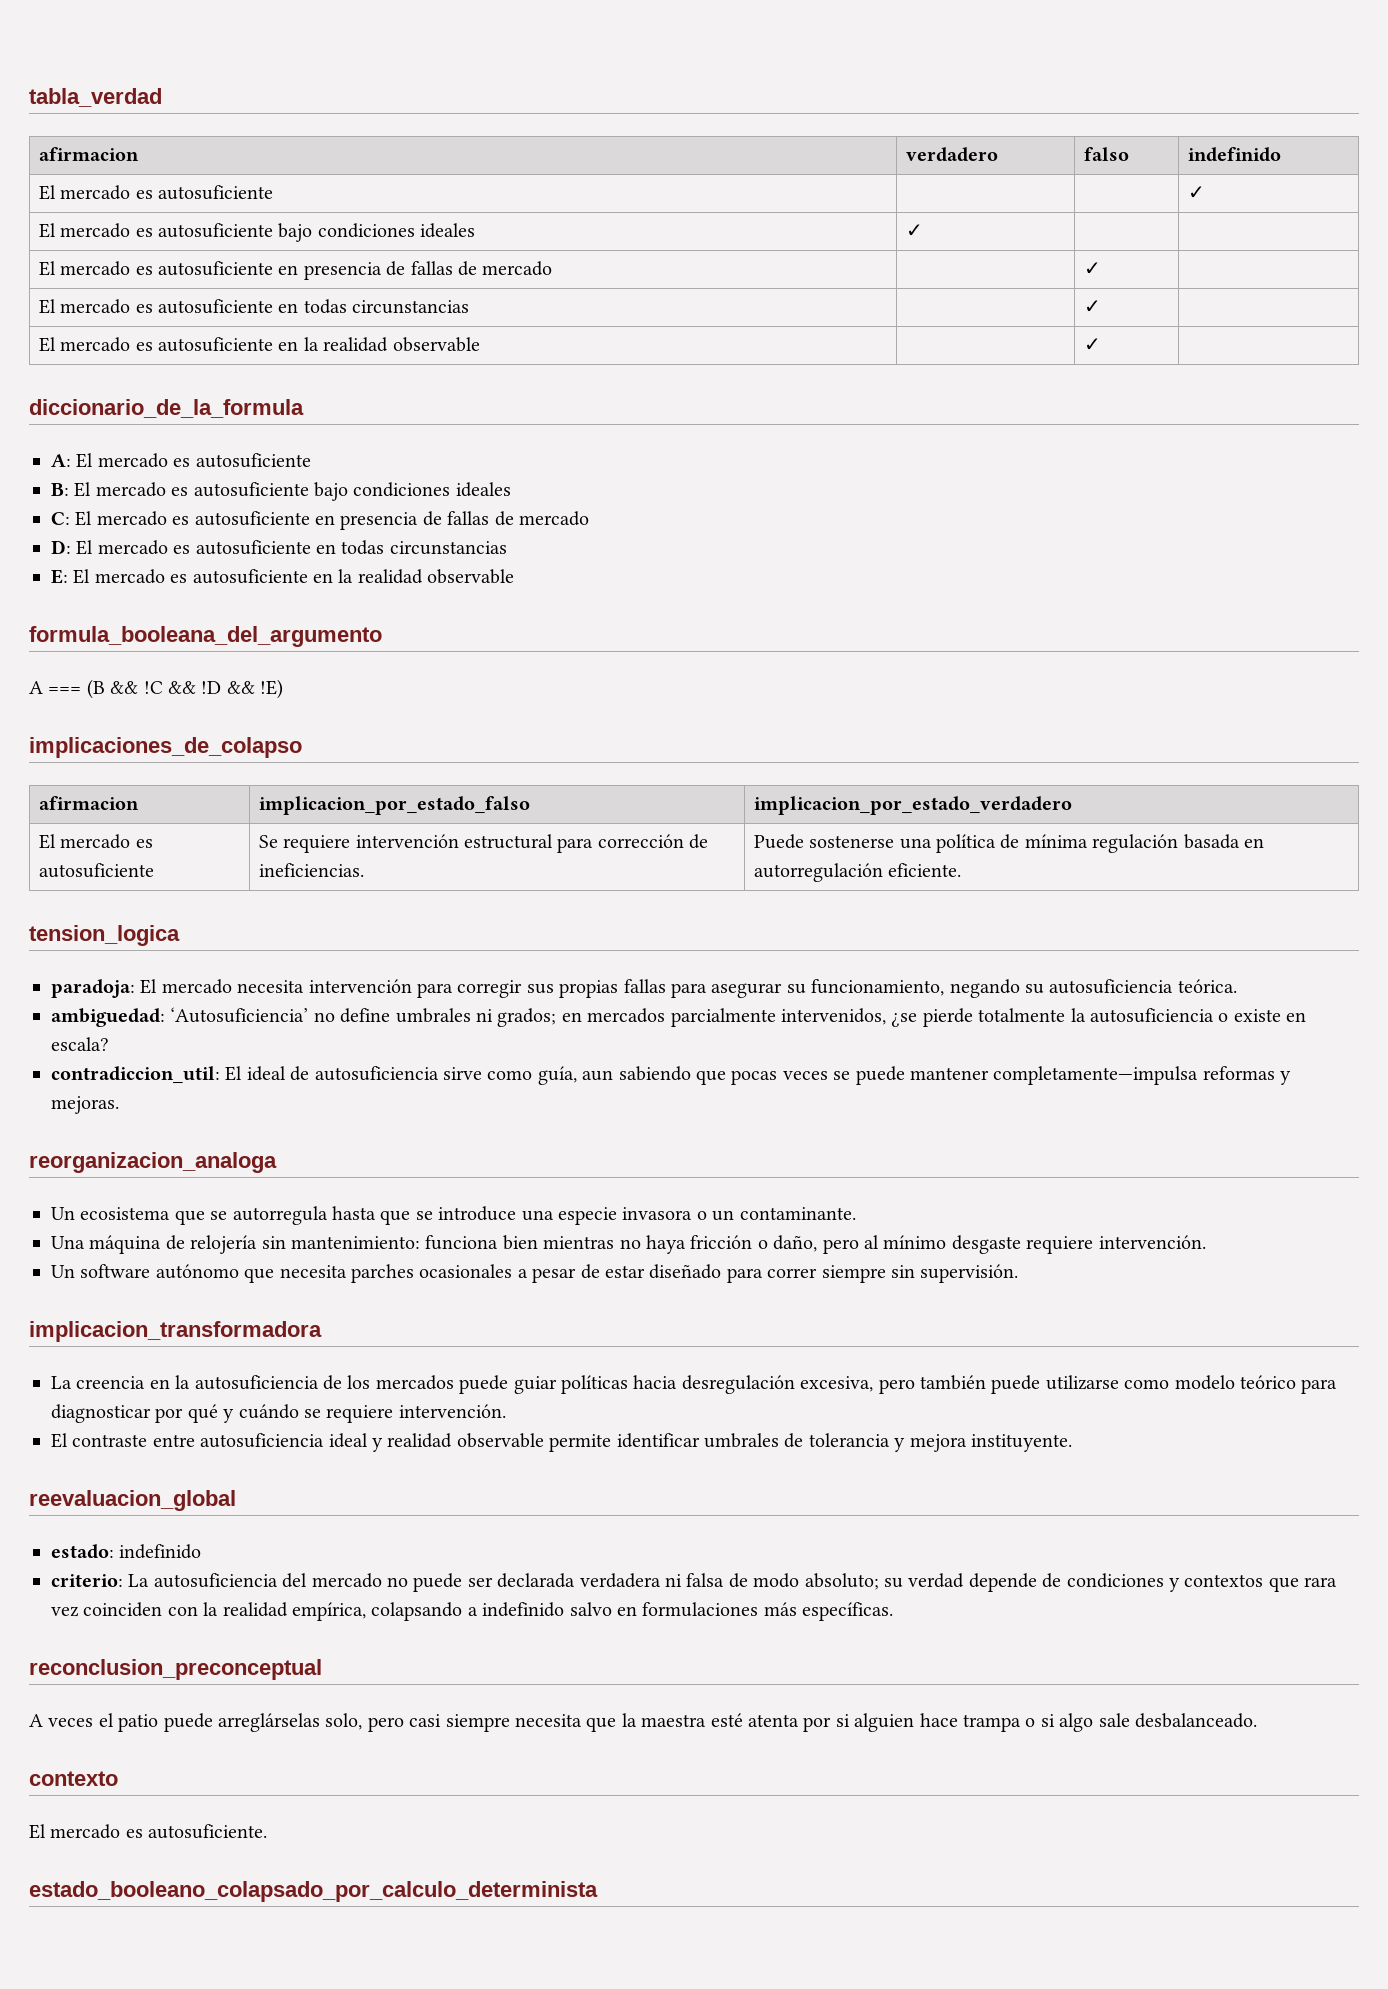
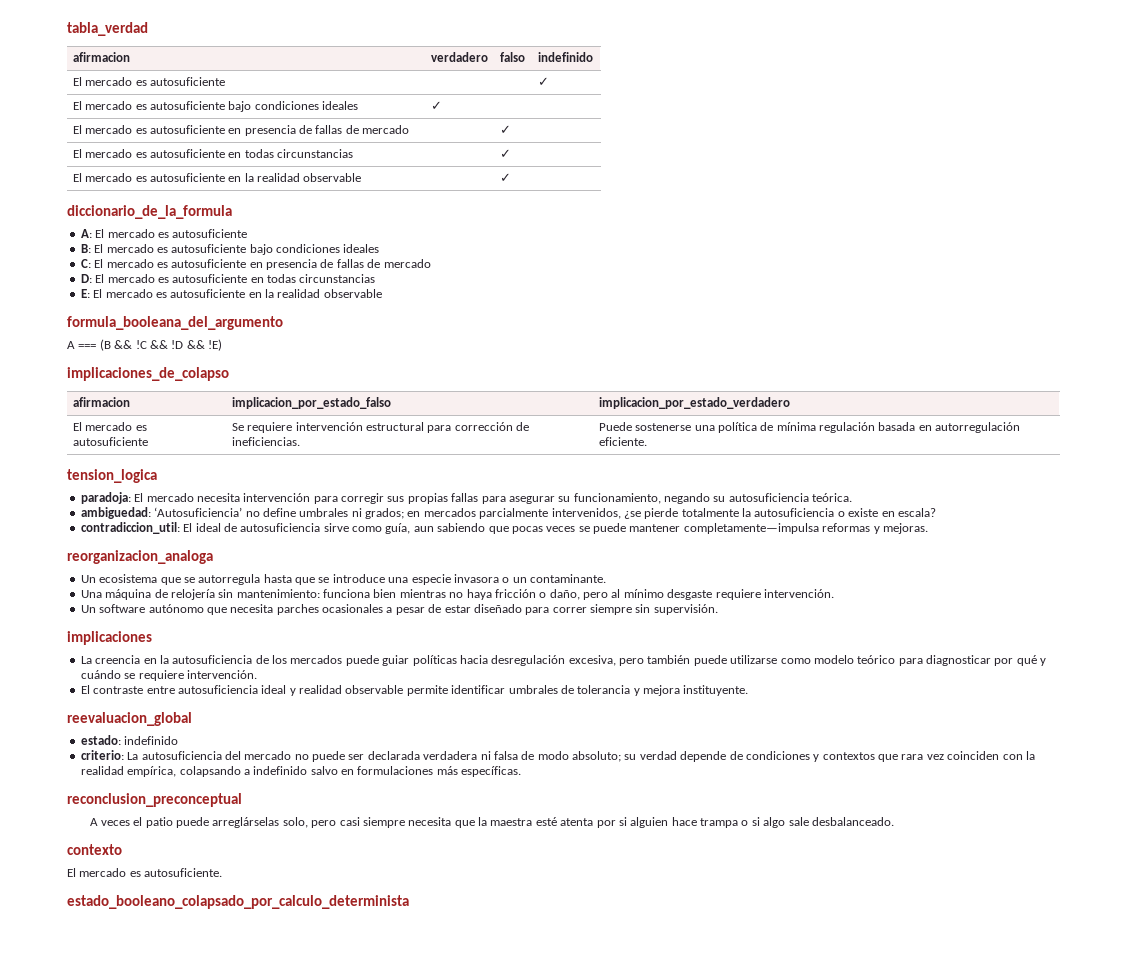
[29,1321,322,1342] implicacion_transformadora -> [67,631,152,645] implicaciones

